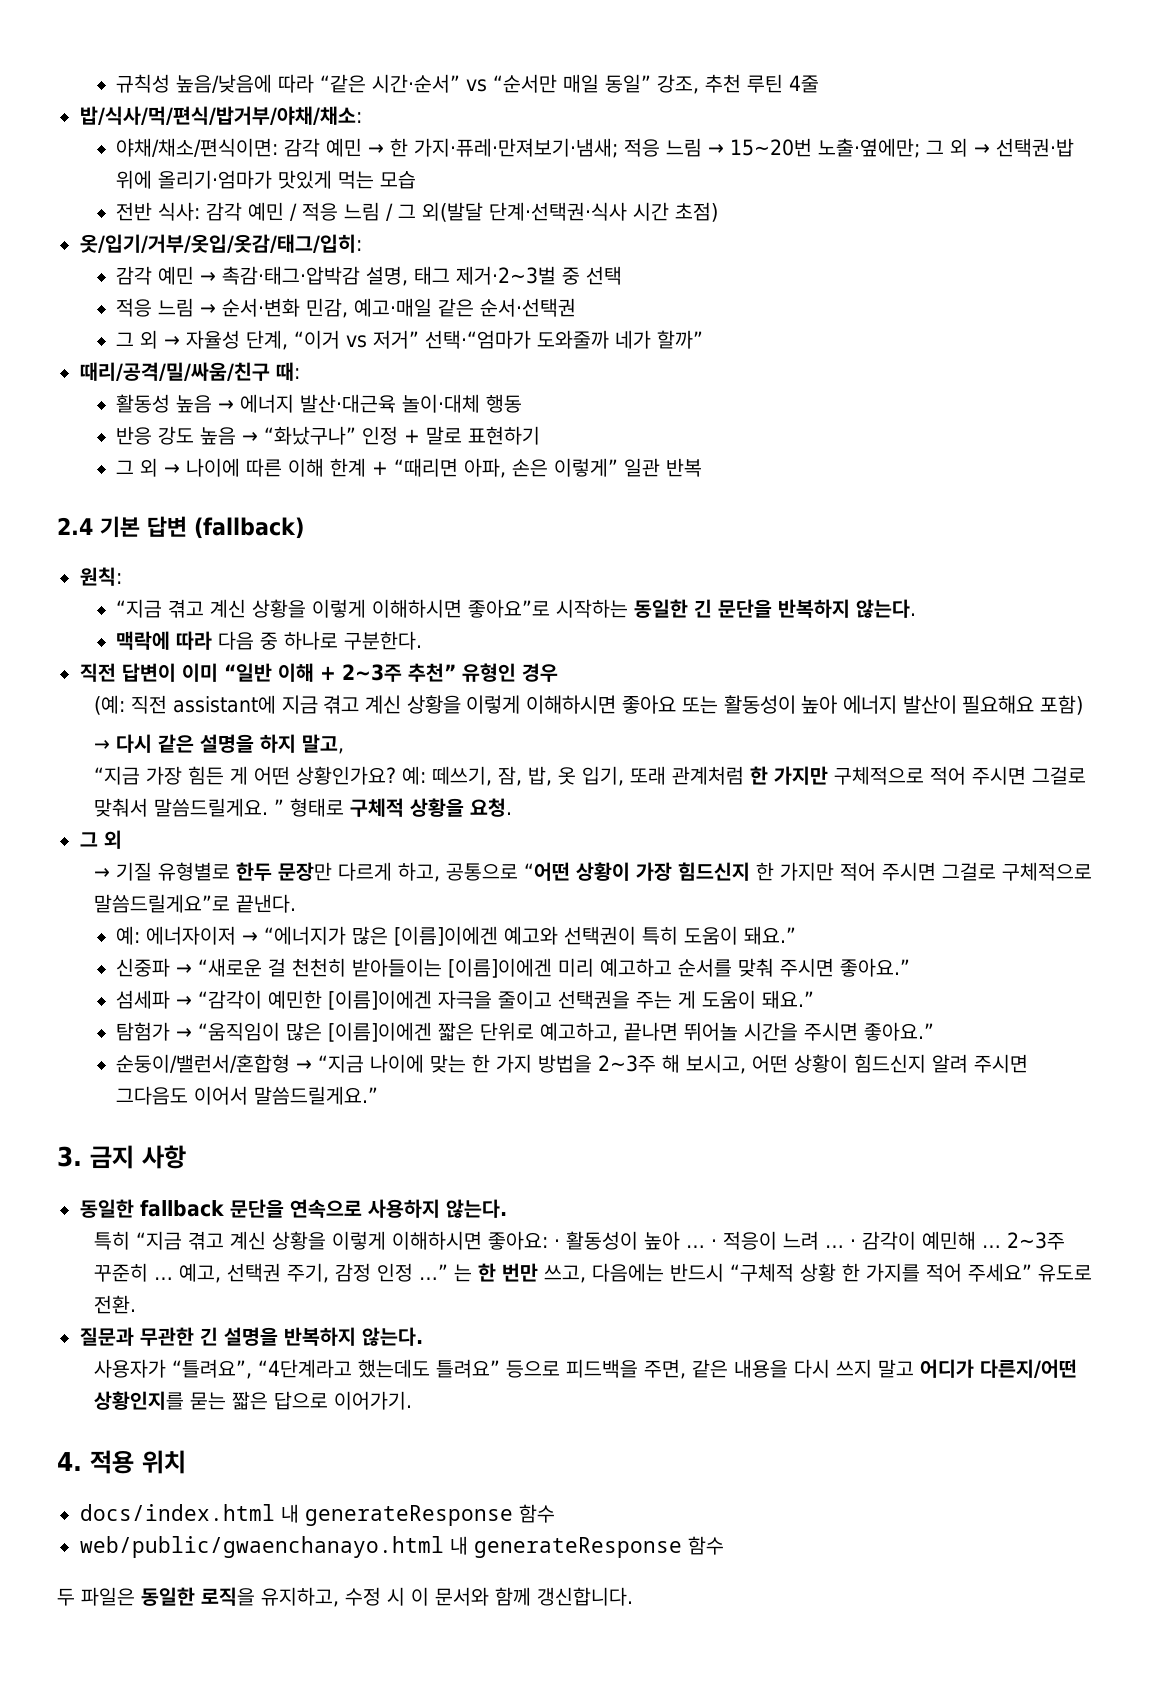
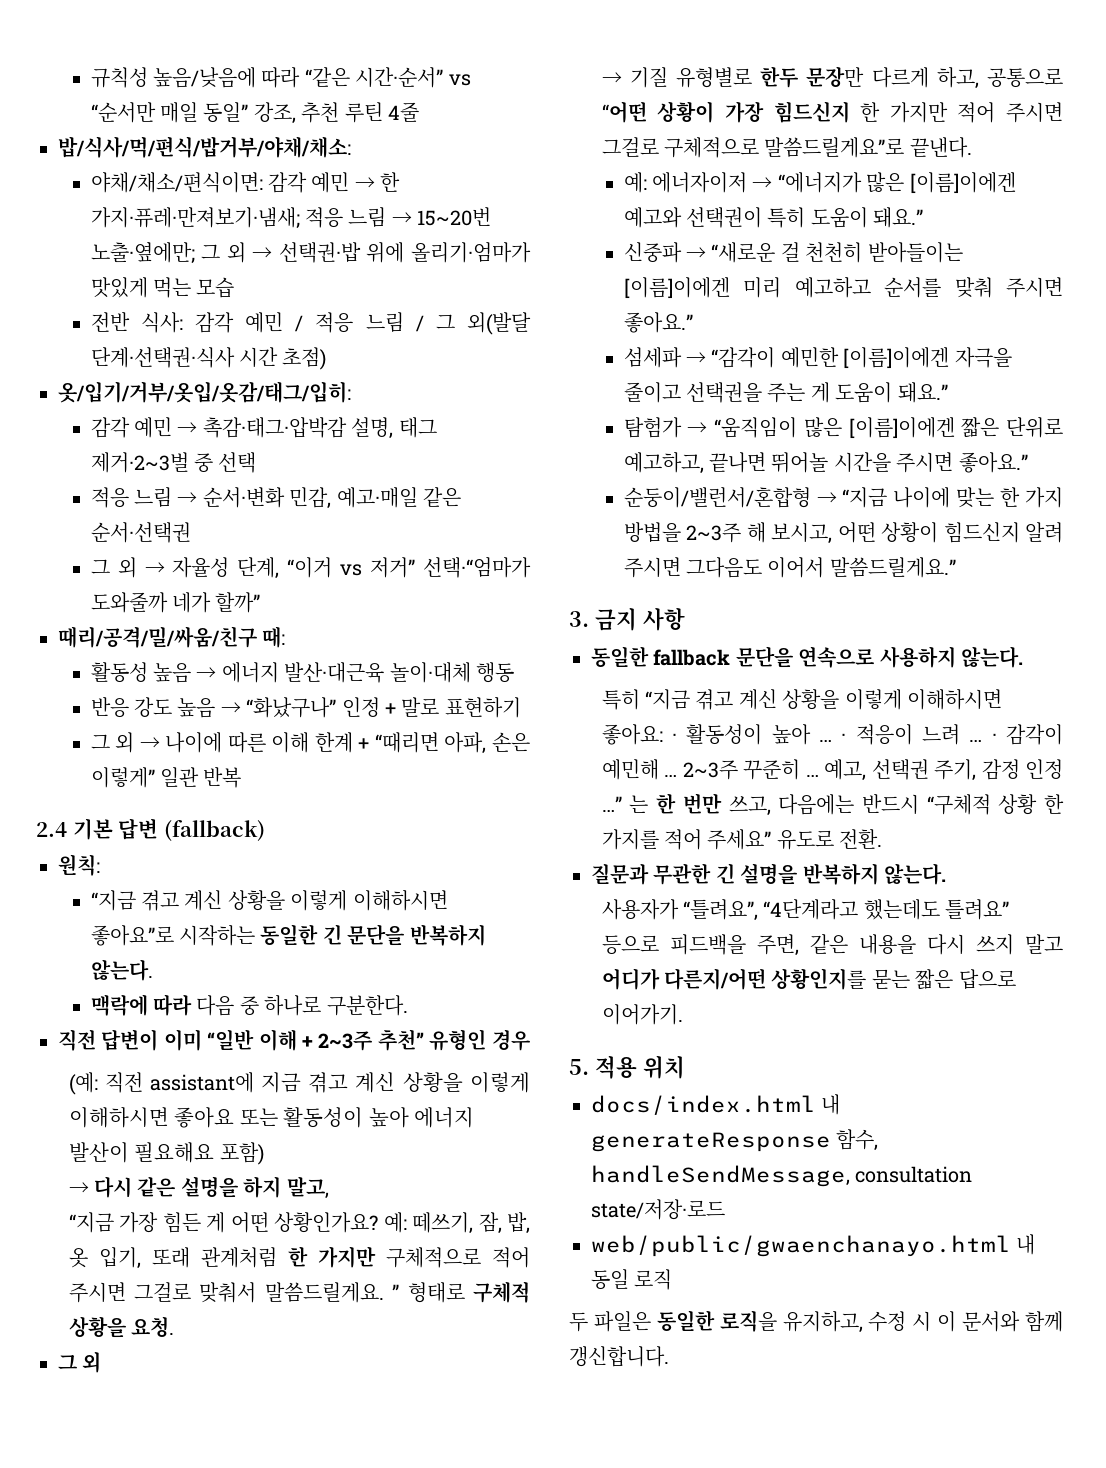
[57,1452,82,1471] 4. -> [569,1059,589,1075] 5.
[518,1504,555,1523] 함수 -> [836,1129,879,1151] [591,1165,973,1187] [591,1199,725,1220] 함수, handleSendMessage, consultation state/저장·로드
[473,1536,724,1558] generateResponse 함수 -> [591,1269,673,1290] 동일 로직

